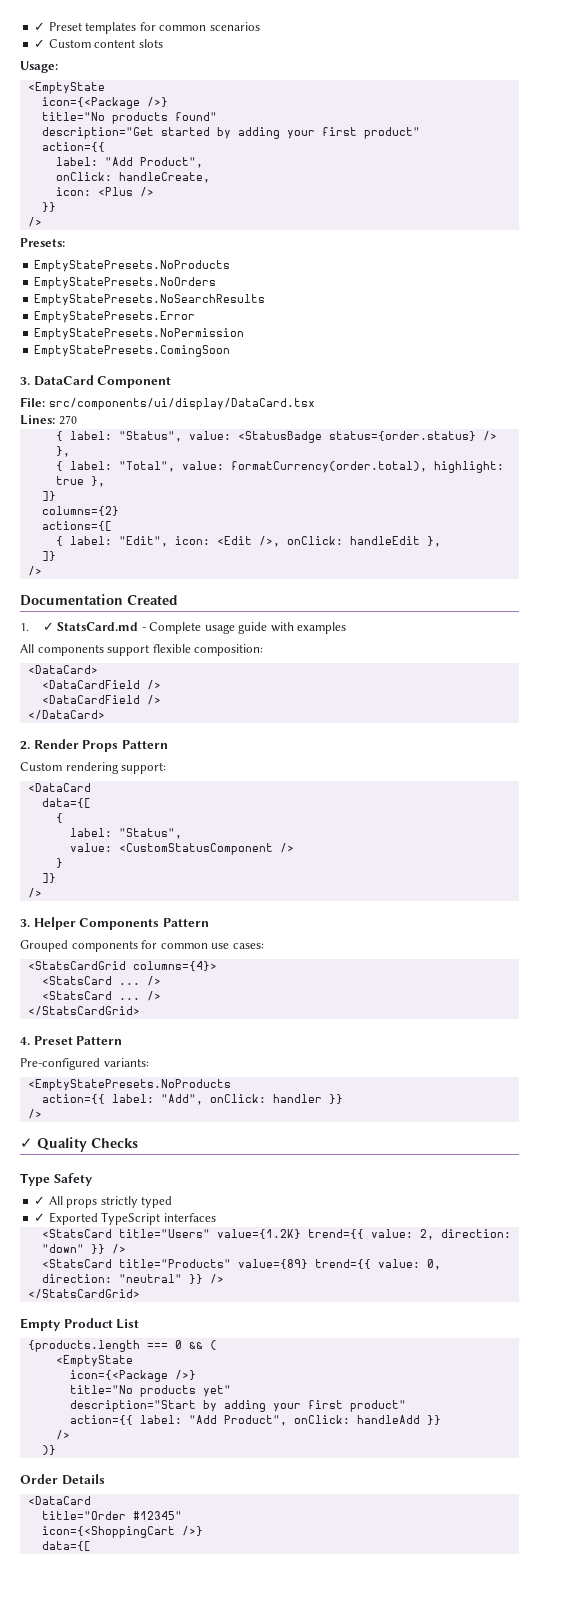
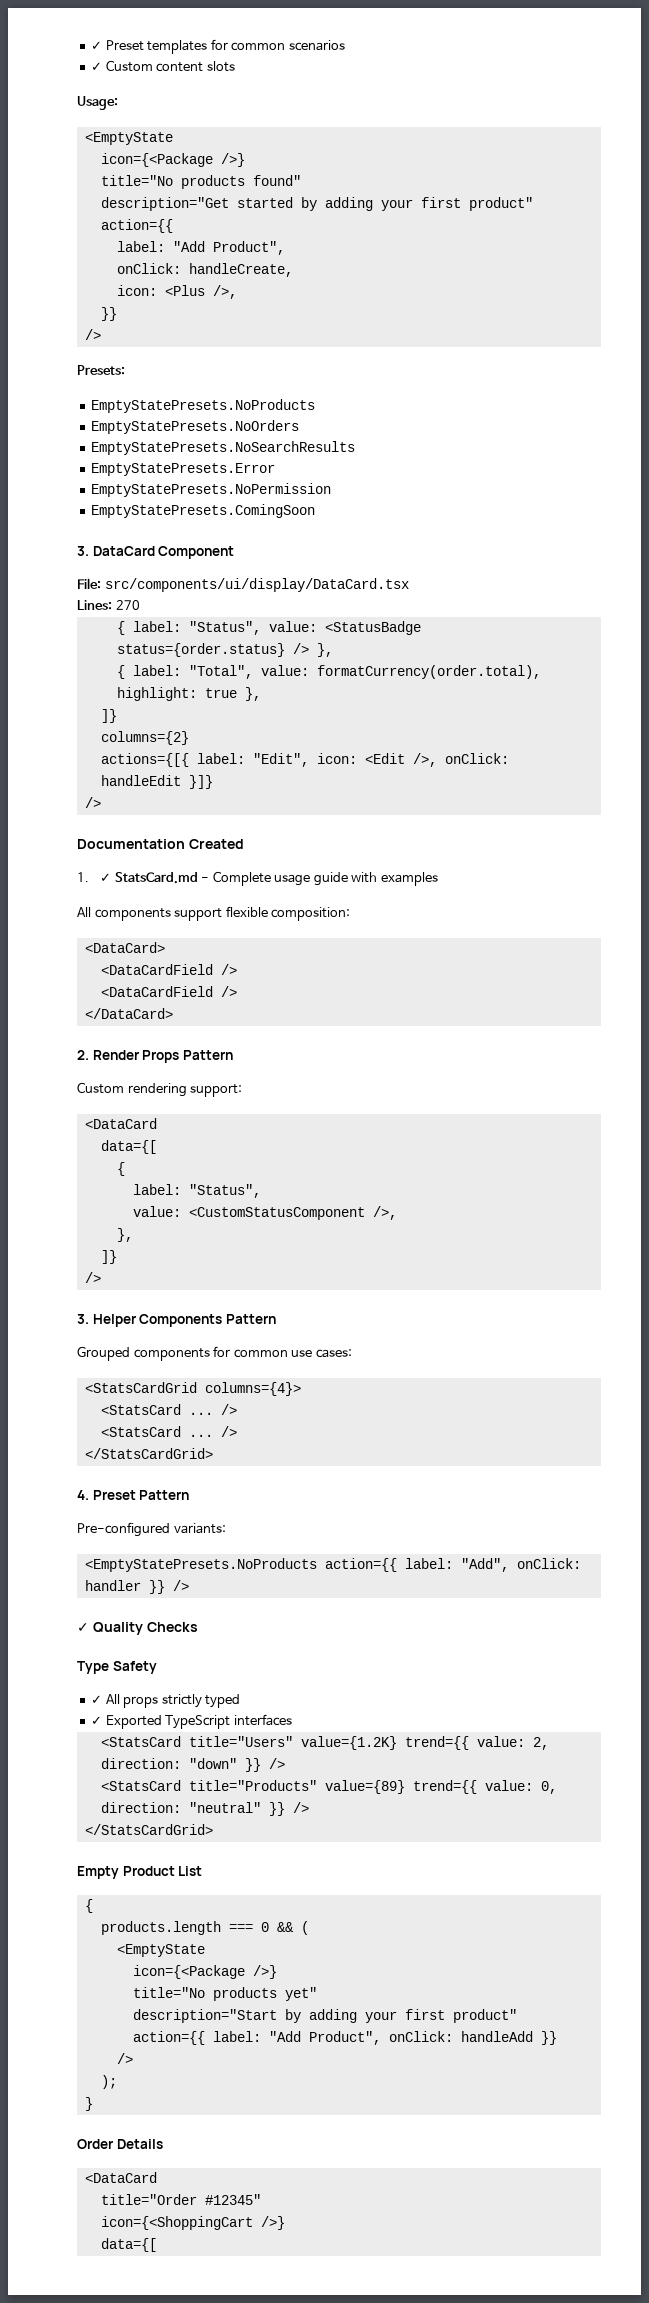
[139,187,154,197] /> -> [212,285,237,299] />,
[41,521,112,531] [55,536,63,546] actions={[ // { -> [100,753,189,767] actions={[{
[426,536,441,547] [41,551,56,561] }, // ]} -> [188,775,213,789] }]}
[279,843,294,853] [55,858,63,868] /> // } -> [372,1206,397,1220] [116,1228,133,1242] />, // },
(231, 1085) // -> (317, 1565) none
(343, 1099) // -> (165, 1587) none
[27,1340,140,1352] {products.length -> [84,1899,93,1913] [100,1921,221,1935] { // products.length
[41,1445,56,1455] )} -> [100,2075,117,2089] [84,2097,93,2111] ); // }

